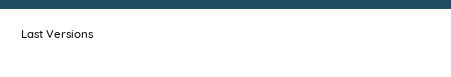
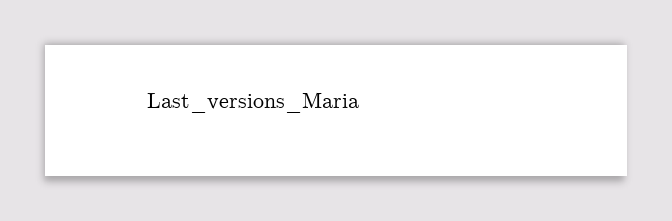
[21,30,95,38] Last Versions -> [147,92,359,113] Last_versions_Maria

